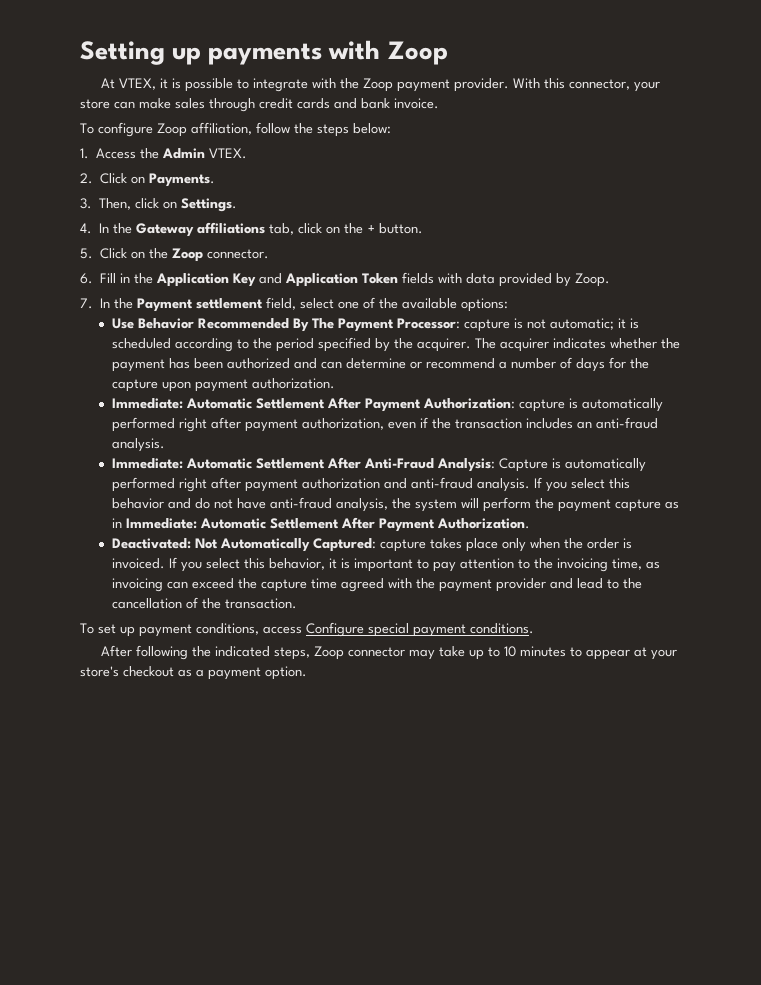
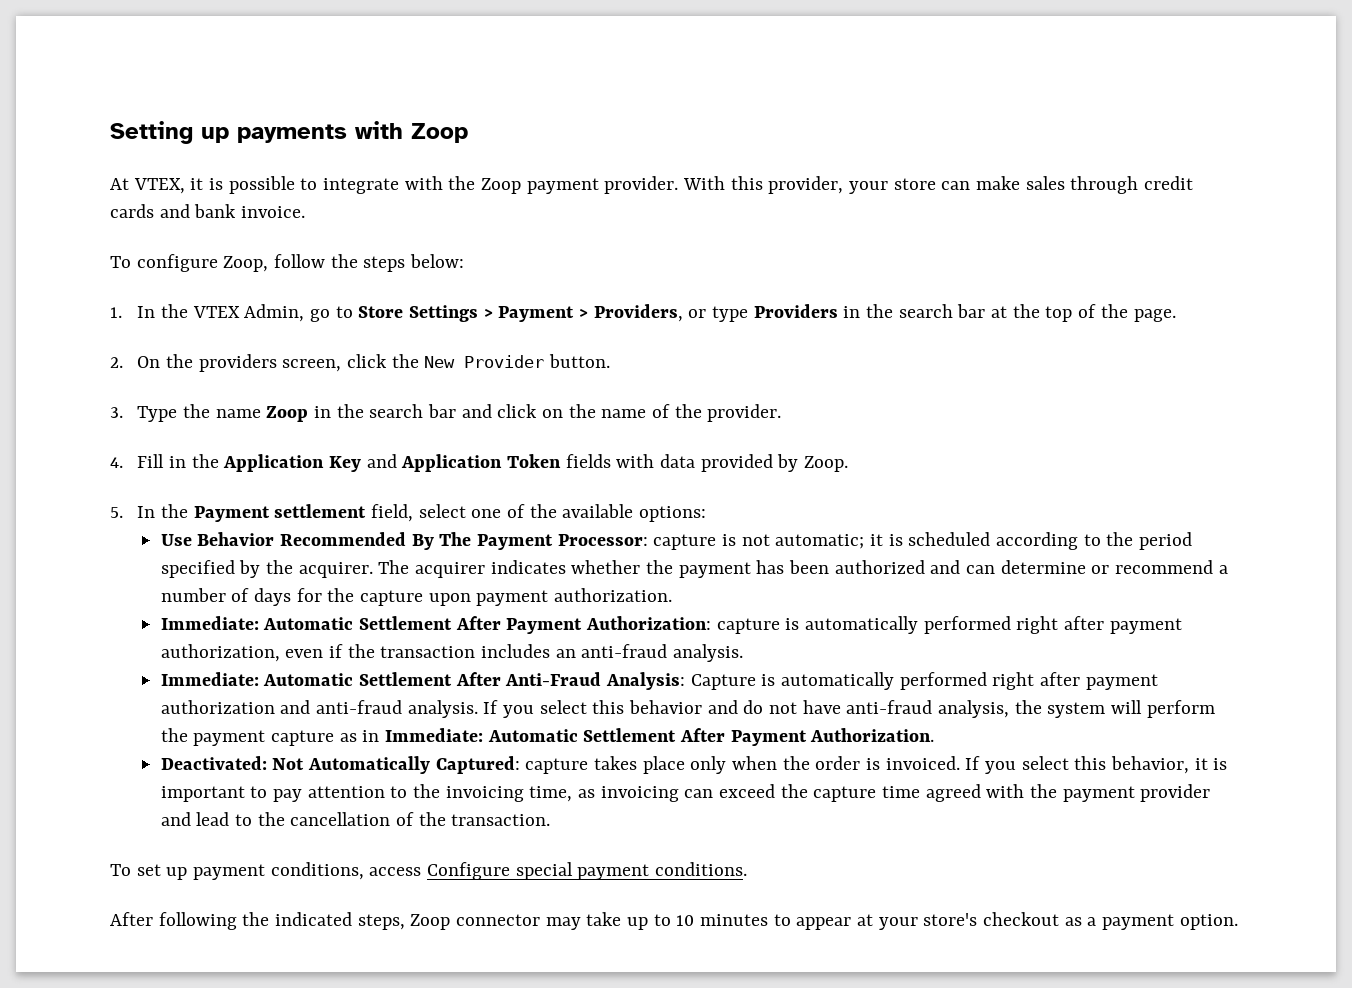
[569,79,631,90] connector, -> [768,176,844,194] provider,
[157,122,252,137] Zoop affiliation, -> [223,256,269,272] Zoop,
[96,148,248,159] [80,173,216,187] [80,198,238,212] [80,222,424,237] [80,248,270,262] [80,273,93,284] Access the Admin VTEX. // 2. Click on Payments. // 3. Then, click on Settings. // 4. In the Gateway affiliations tab, click on the + button. // 5. Click on the Zoop connector. // 6. -> [137,304,1176,322] [110,354,611,372] [110,404,782,422] [110,457,123,468] In the VTEX Admin, go to Store Settings > Payment > Providers, or type Providers in the search bar at the top of the page. // 2. On the providers screen, click the New Provider button. // 3. Type the name Zoop in the search bar and click on the name of the provider. // 4.
[80,298,93,309] 7. -> [110,507,123,518] 5.

